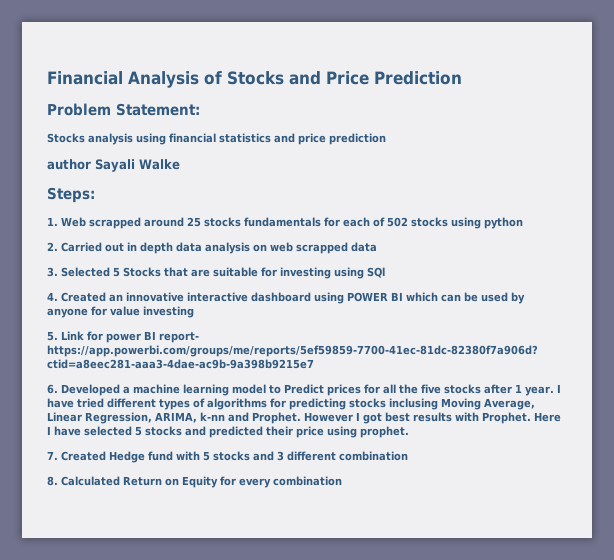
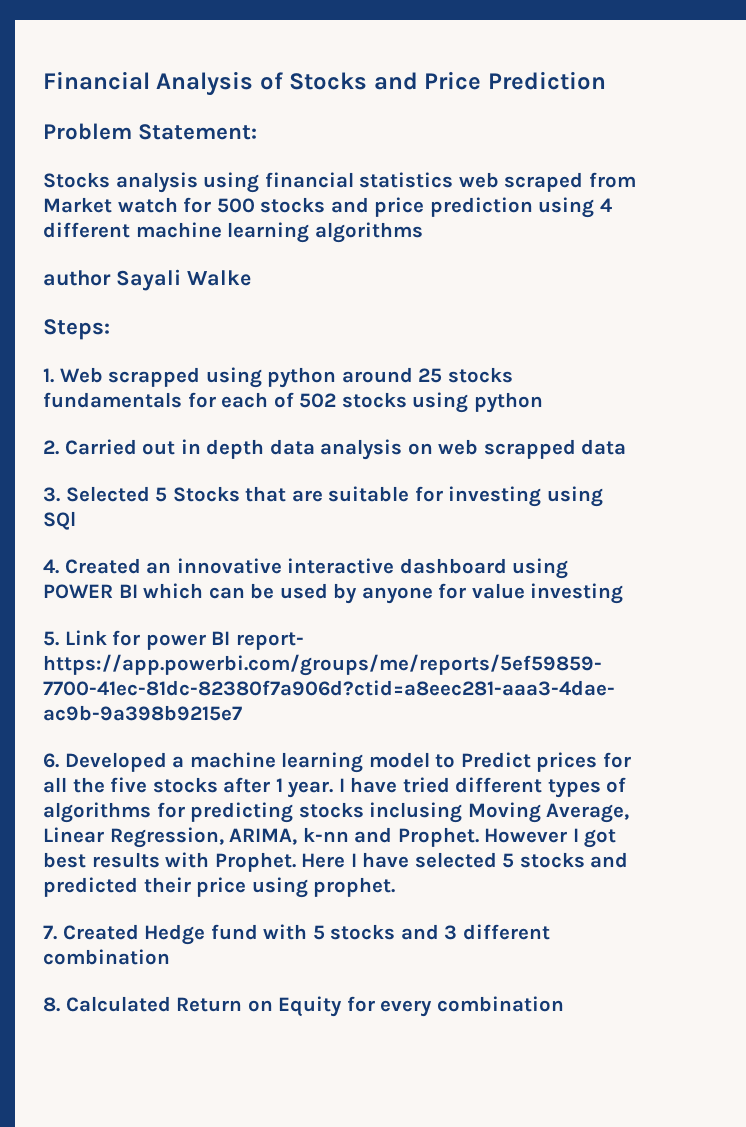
[274,133,386,145] and price prediction -> [458,172,636,192] [43,197,612,218] [43,222,423,243] web scraped from Market watch for 500 stocks and price prediction using 4 different machine learning algorithms
(141, 223) none -> [205,367,337,388] using python

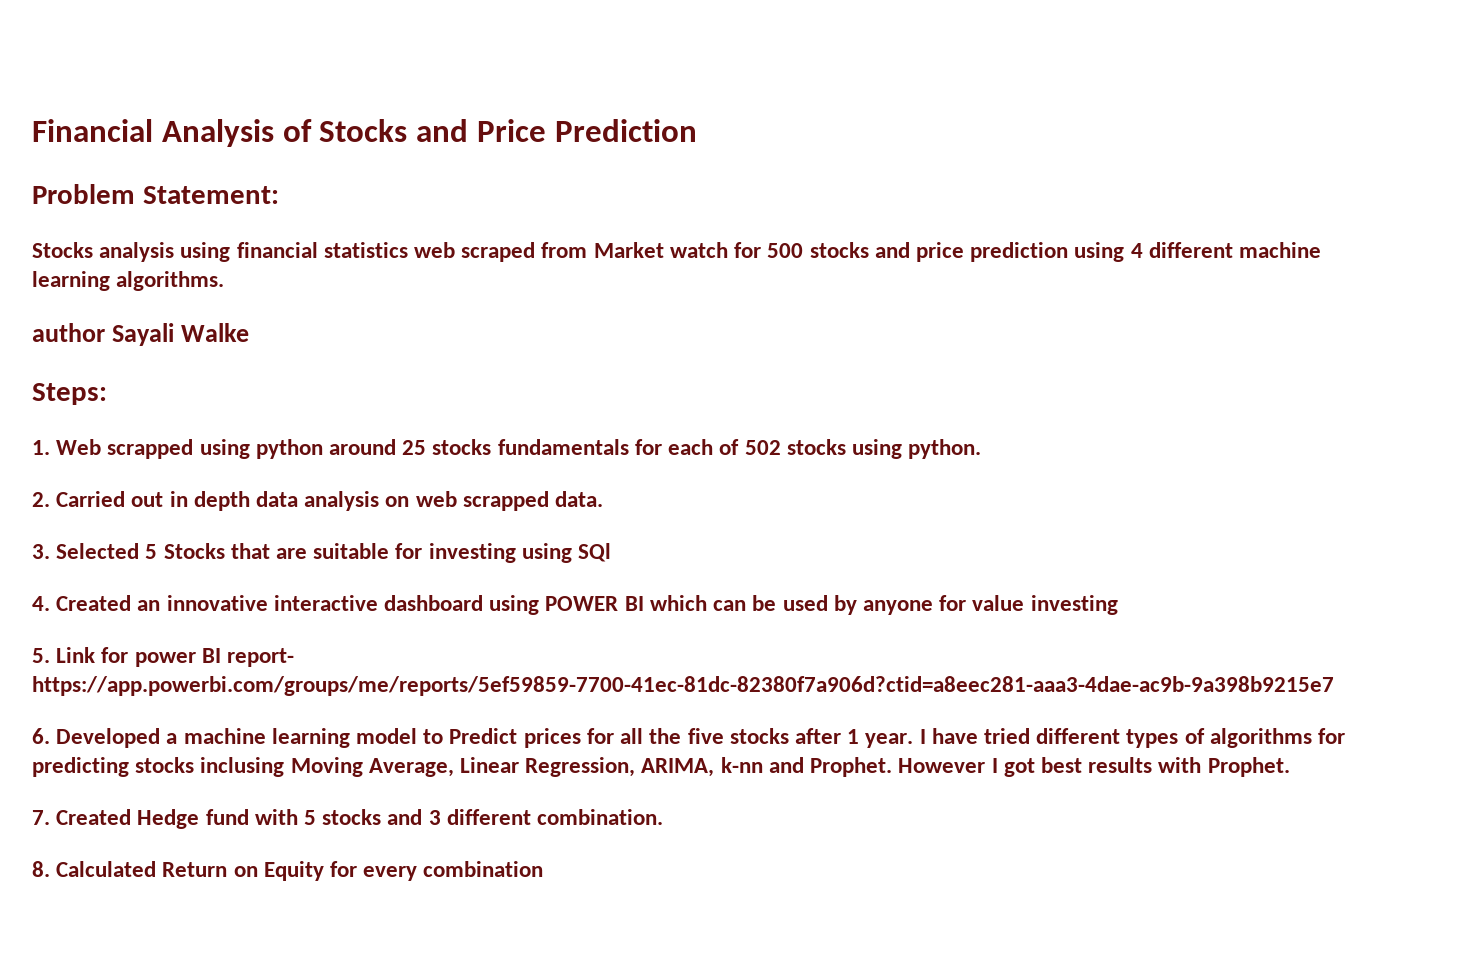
[314,222,423,243] algorithms -> [116,271,225,291] algorithms.
[473,392,543,413] python -> [908,439,982,459] python.
[581,439,627,455] data -> [555,491,604,507] data.
[301,852,629,868] [43,877,396,898] Here I have selected 5 stocks and predicted their price using prophet. -> (1290, 767) none
[43,949,170,965] combination -> [537,809,664,825] combination.

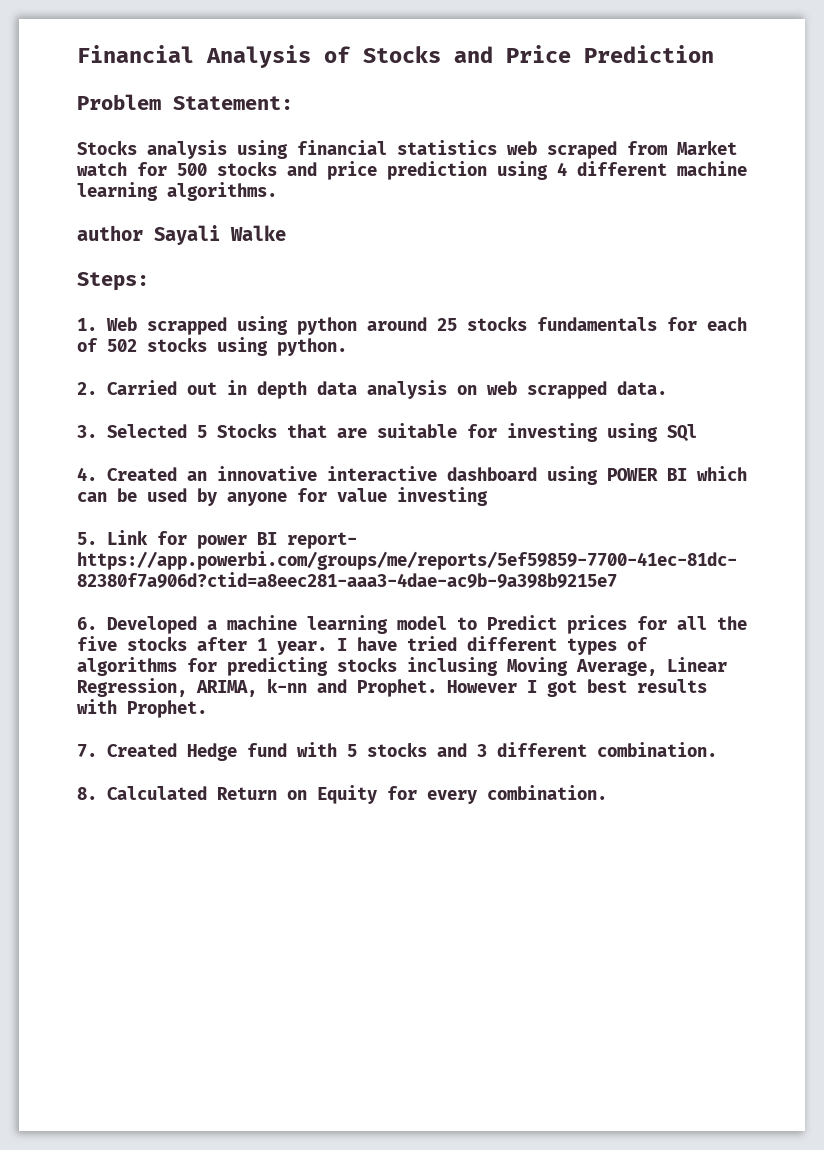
[423,861,544,877] combination -> [487,785,607,800] combination.

